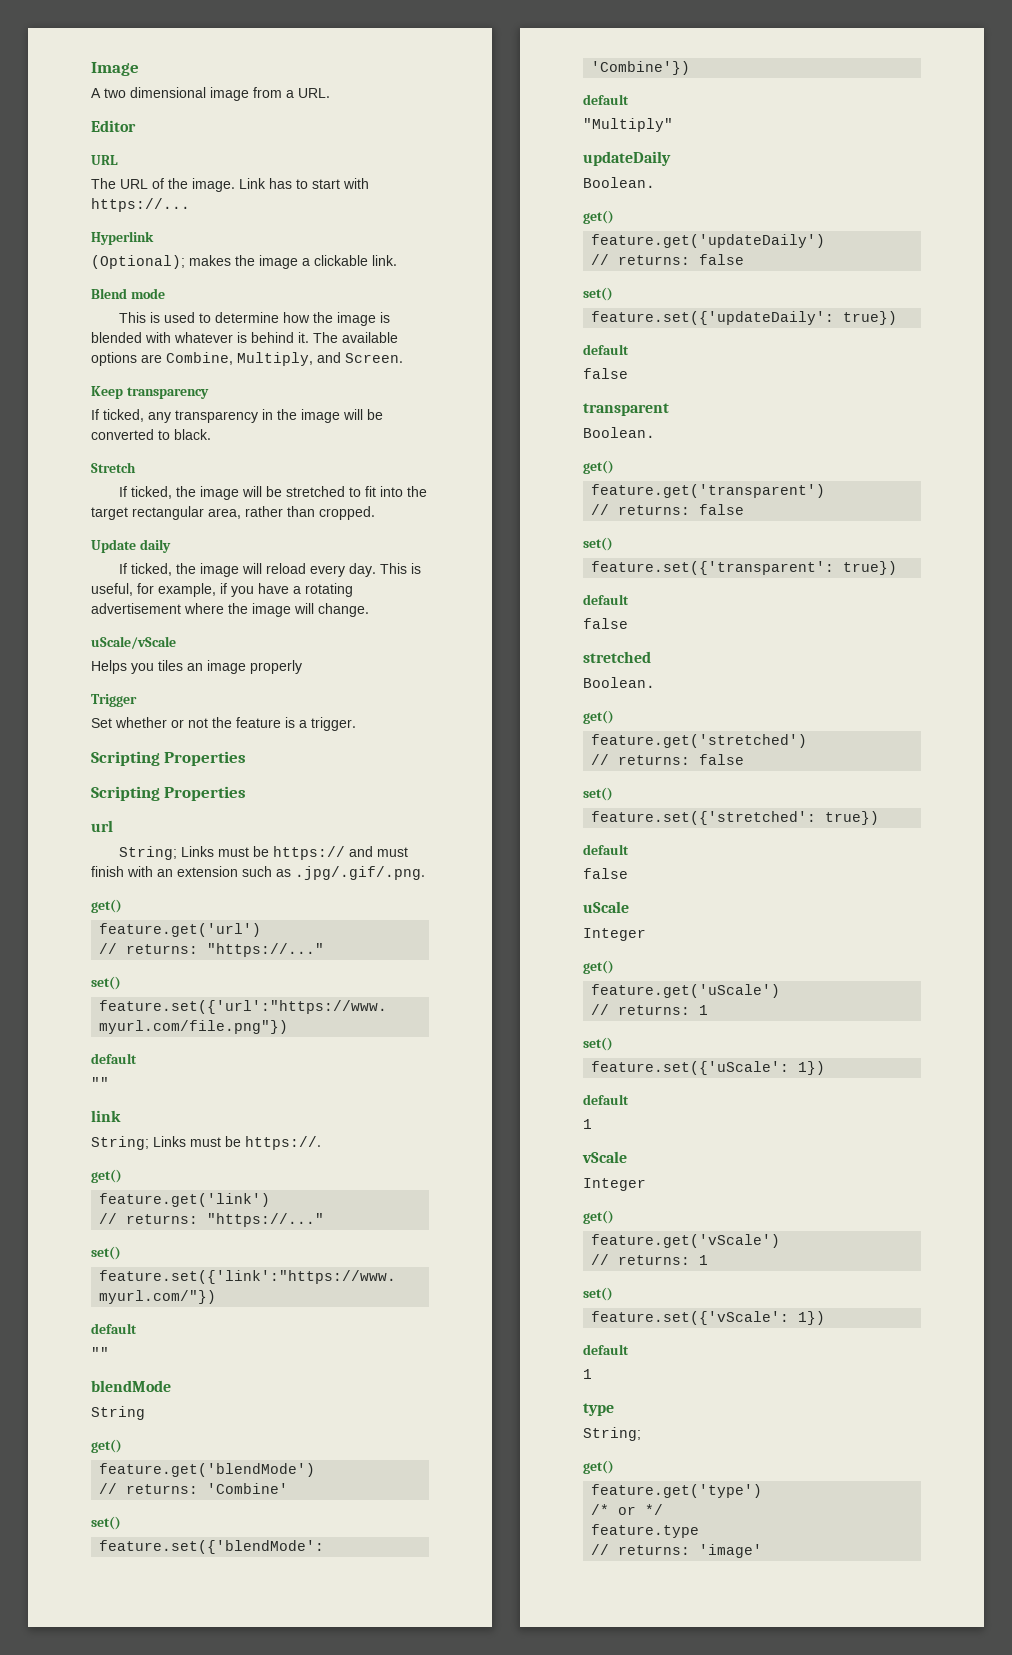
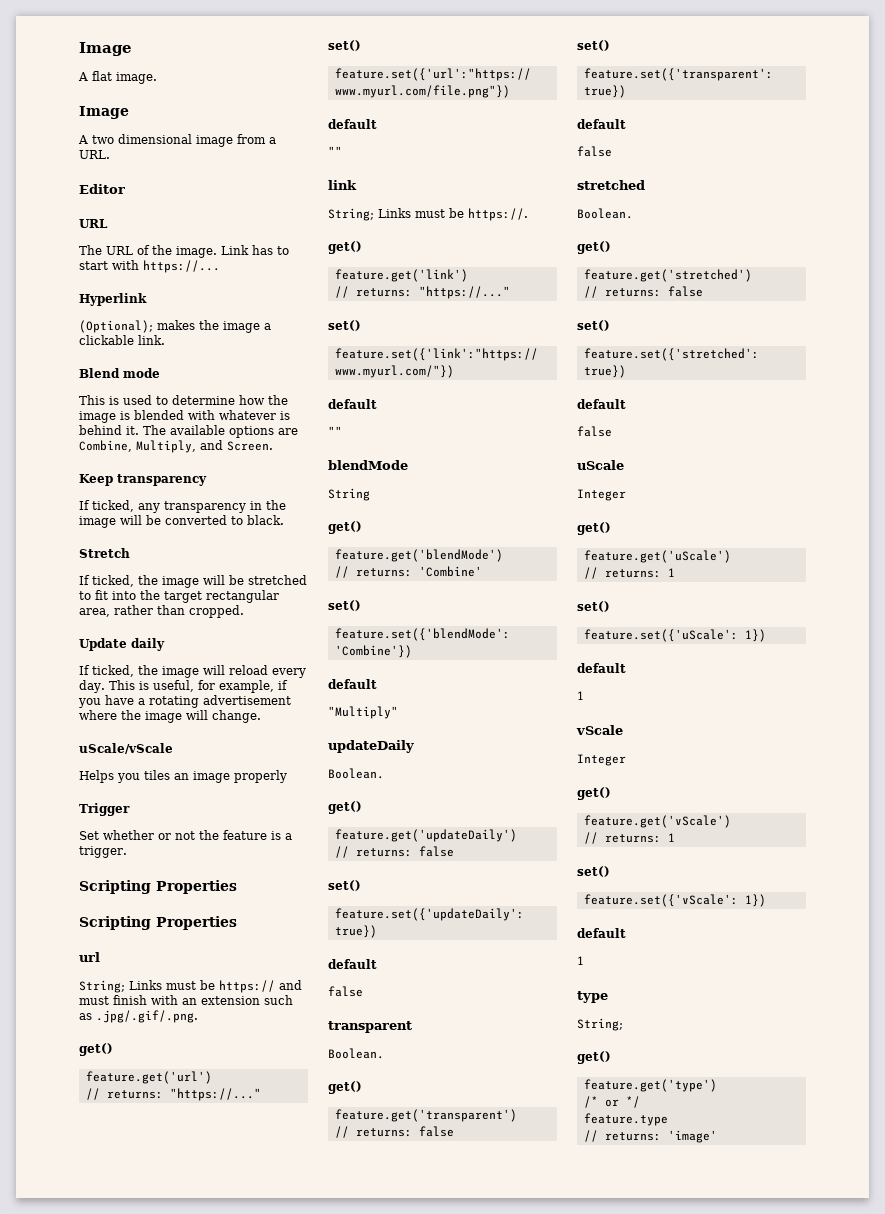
[91,62,139,76] Image -> [79,42,132,56] [78,71,157,84] [79,106,129,119] Image // A flat image. // Image

